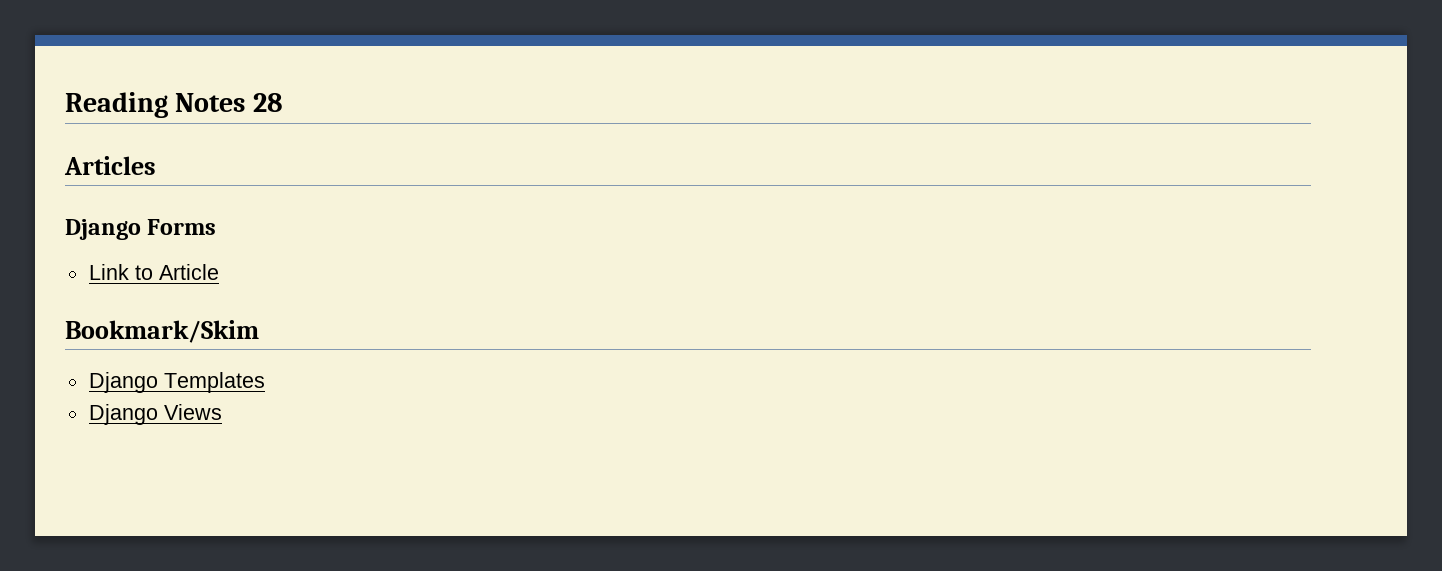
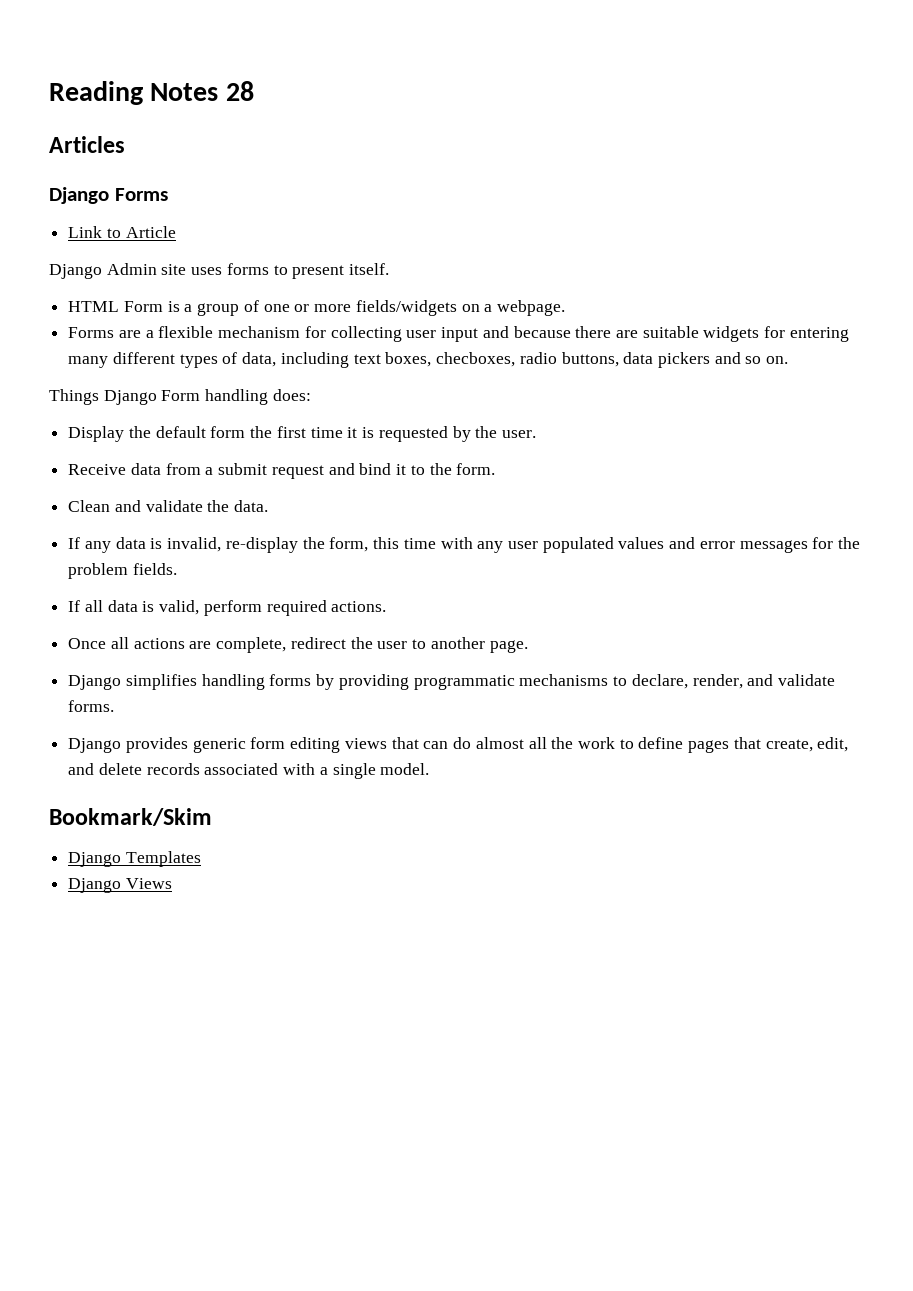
(219, 272) none -> [49,263,390,279] [68,300,565,316] [68,326,849,342] [68,352,789,368] [49,389,311,405] [68,426,536,442] [68,463,496,479] [68,500,269,512] [68,537,861,553] [68,563,177,579] [68,600,387,616] [68,637,528,653] [68,674,835,690] [68,700,115,712] [68,737,849,753] [68,763,430,779] // Django Admin site uses forms to present itself. // HTML Form is a group of one or more fields/widgets on a webpage. // Forms are a flexible mechanism for collecting user input and because there are suitable widgets for entering many different types of data, including text boxes, checboxes, radio buttons, data pickers and so on. // Things Django Form handling does: // Display the default form the first time it is requested by the user. // Receive data from a submit request and bind it to the form. // Clean and validate the data. // If any data is invalid, re-display the form, this time with any user populated values and error messages for the problem fields. // If all data is valid, perform required actions. // Once all actions are complete, redirect the user to another page. // Django simplifies handling forms by providing programmatic mechanisms to declare, render, and validate forms. // Django provides generic form editing views that can do almost all the work to define pages that create, edit, and delete records associated with a single model.

